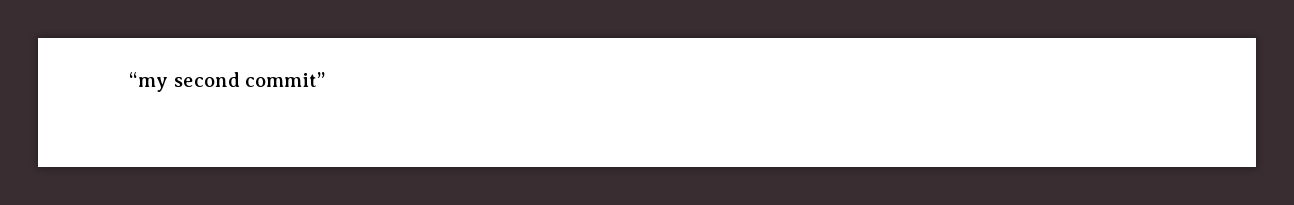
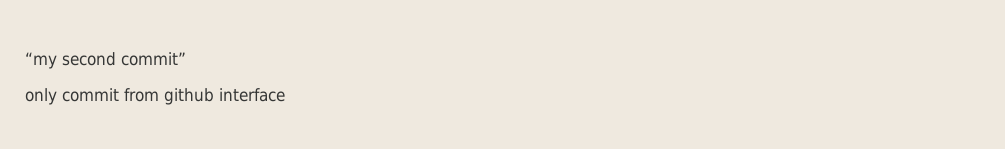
(326, 79) none -> [25,88,285,105] // only commit from github interface

